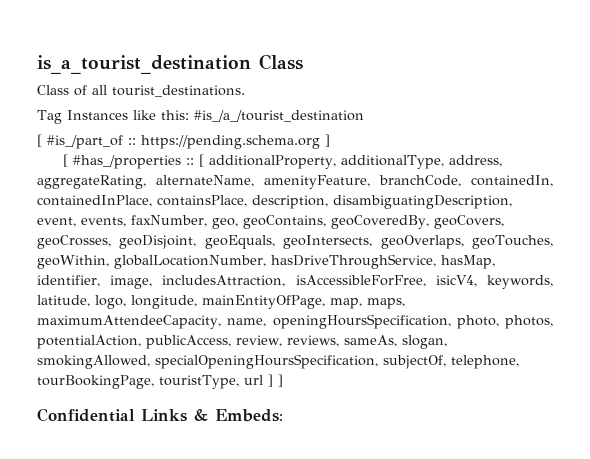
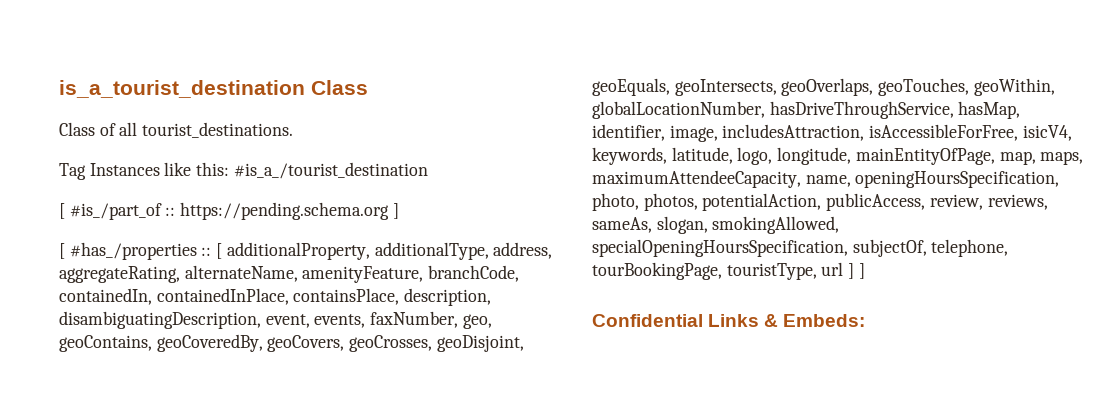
[193,110,364,122] #is_/a_/tourist_destination -> [233,162,428,179] #is_a_/tourist_destination

